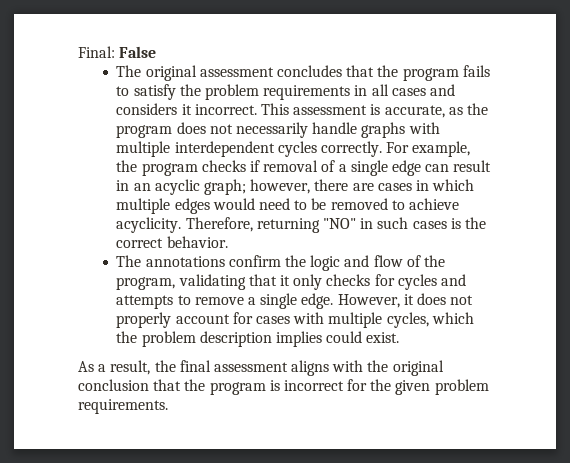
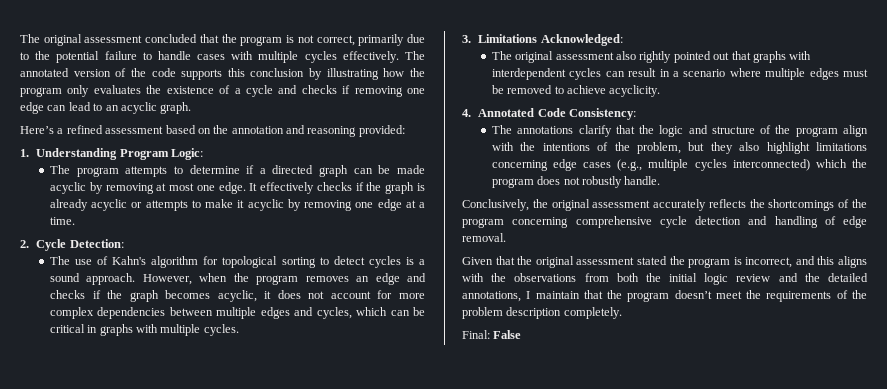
[78,46,157,58] [116,65,490,81] [116,84,455,100] [116,103,488,118] [116,122,440,138] [116,141,171,157] Final: False // The original assessment concludes that the program fails to satisfy the problem requirements in all cases and considers it incorrect. This assessment is accurate, as the program does not necessarily handle graphs with multiple -> [20,34,426,46] [20,51,426,63] [20,68,425,80] [20,85,426,97] [20,102,192,114] [20,125,405,137] [20,148,203,160] [49,165,425,177] [49,182,425,194] [49,199,426,211] [49,217,75,225] [20,239,124,251] [49,256,425,268] [49,273,426,285] [49,290,425,302] [49,307,425,319] [49,324,239,336] [462,34,623,46] [491,51,812,63] The original assessment concluded that the program is not correct, primarily due to the potential failure to handle cases with multiple cycles effectively. The annotated version of the code supports this conclusion by illustrating how the program only evaluates the existence of a cycle and checks if removing one edge can lead to an acyclic graph. // Here’s a refined assessment based on the annotation and reasoning provided: // 1. Understanding Program Logic: // The program attempts to determine if a directed graph can be made acyclic by removing at most one edge. It effectively checks if the graph is already acyclic or attempts to make it acyclic by removing one edge at a time. // 2. Cycle Detection: // The use of Kahn's algorithm for topological sorting to detect cycles is a sound approach. However, when the program removes an edge and checks if the graph becomes acyclic, it does not account for more complex dependencies between multiple edges and cycles, which can be critical in graphs with multiple cycles. // 3. Limitations Acknowledged: // The original assessment also rightly pointed out that graphs with
[321,141,471,157] [116,160,492,176] [116,179,475,195] [116,198,308,214] correctly. For example, the program checks if removal of a single edge can result in an acyclic graph; however, there are cases in which multiple edges would need to -> [605,68,869,80] can result in a scenario where multiple edges must
[185,217,486,233] [116,236,228,248] Therefore, returning "NO" in such cases is the correct behavior. -> [462,108,636,120] // 4. Annotated Code Consistency:
[228,255,281,267] confirm -> [578,125,635,137] clarify that
[373,255,445,267] [116,274,466,290] [116,293,474,309] [116,312,474,328] [116,331,400,347] [78,360,444,376] [78,379,489,395] [78,399,168,414] flow of the program, validating that it only checks for cycles and attempts to remove a single edge. However, it does not properly account for cases with multiple cycles, which the problem description implies could exist. // As a result, the final assessment aligns with the original conclusion that the program is incorrect for the given problem requirements. -> [711,125,868,137] [491,142,867,154] [491,159,867,171] [491,176,661,188] [462,199,867,211] [462,216,867,228] [462,233,506,242] [462,256,867,268] [462,273,868,285] [462,290,867,302] [462,307,622,319] [462,330,522,339] structure of the program align with the intentions of the problem, but they also highlight limitations concerning edge cases (e.g., multiple cycles interconnected) which the program does not robustly handle. // Conclusively, the original assessment accurately reflects the shortcomings of the program concerning comprehensive cycle detection and handling of edge removal. // Given that the original assessment stated the program is incorrect, and this aligns with the observations from both the initial logic review and the detailed annotations, I maintain that the program doesn’t meet the requirements of the problem description completely. // Final: False

